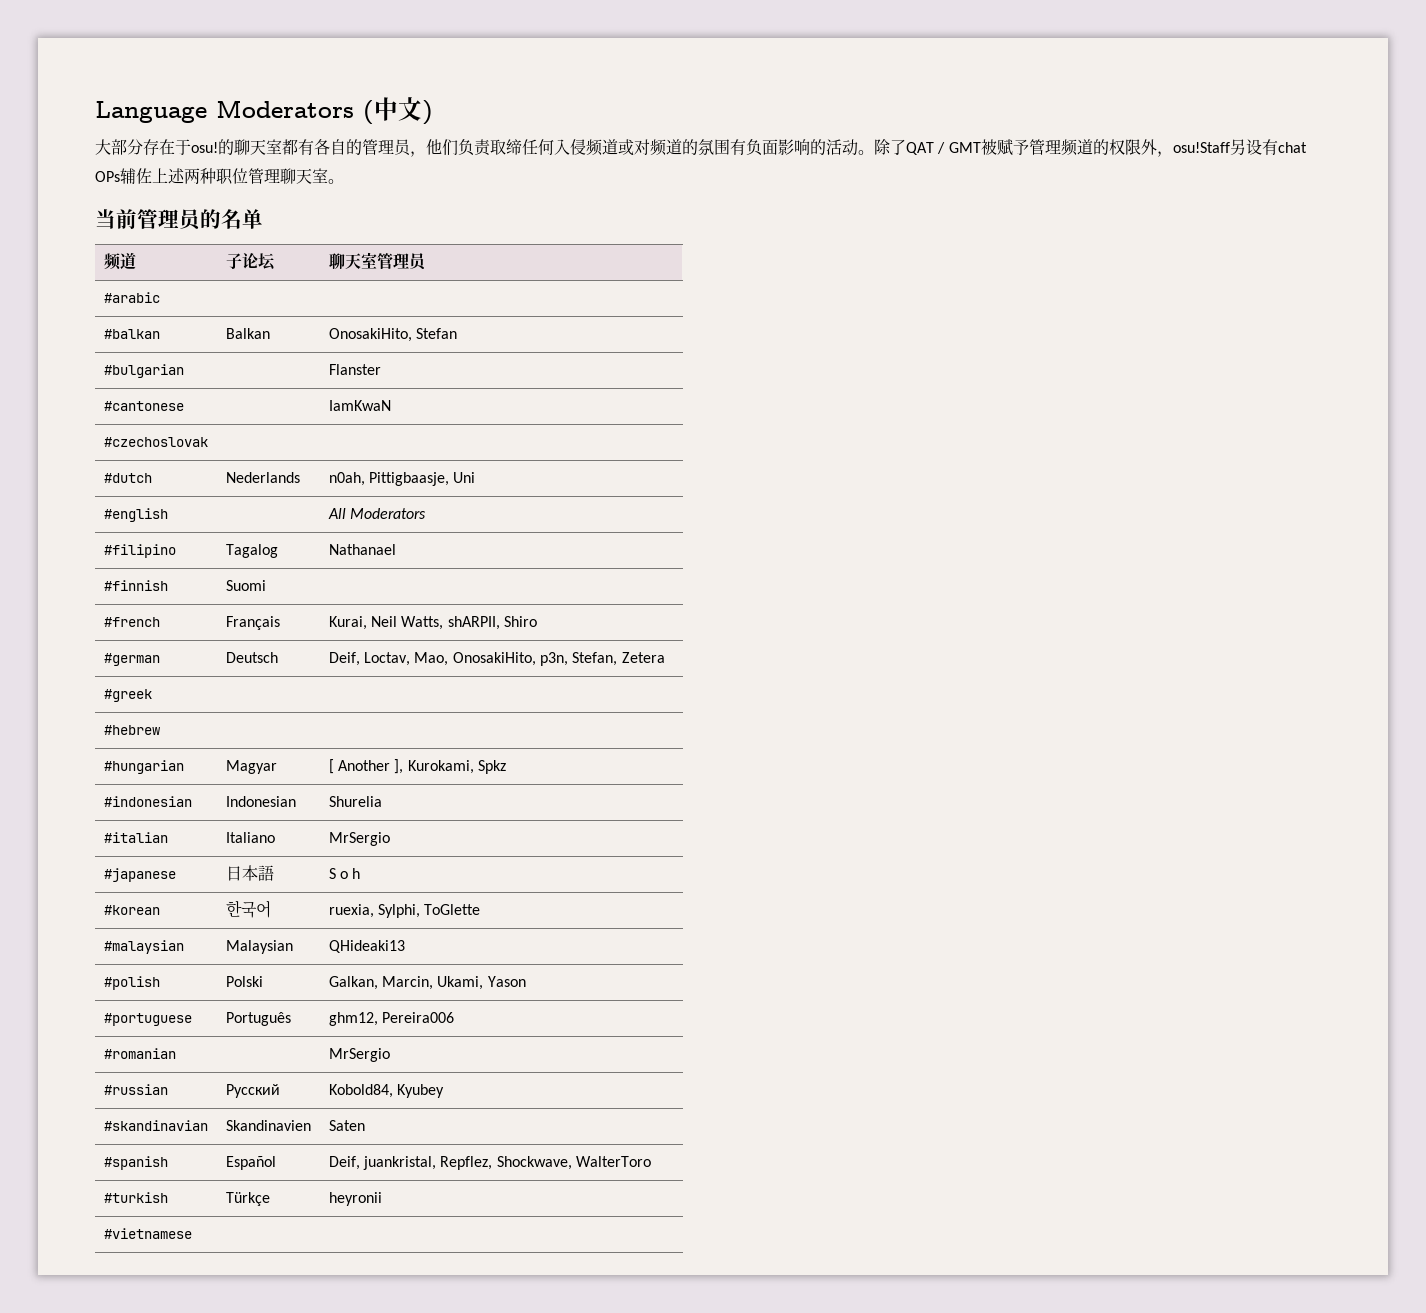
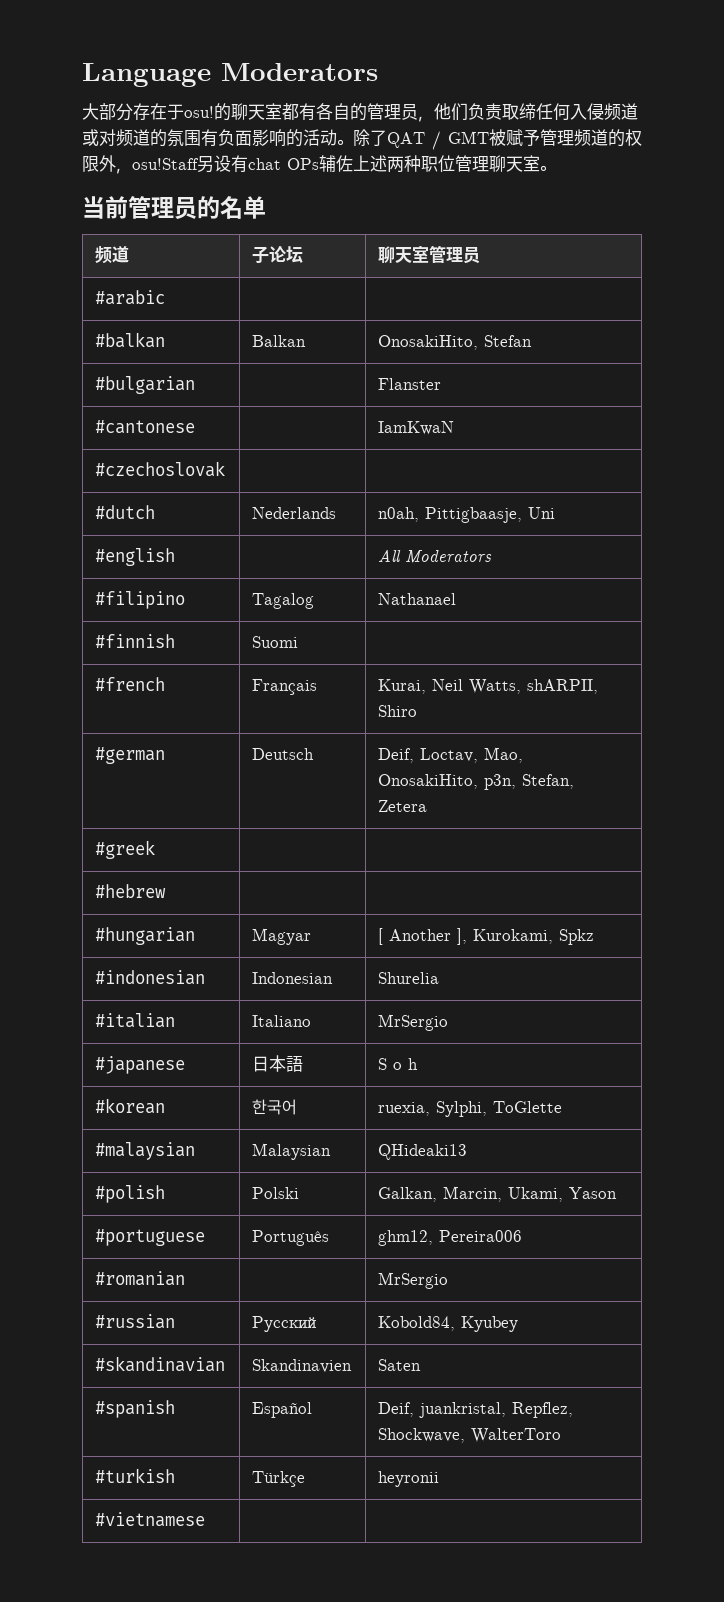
[363,97,433,125] (中文) -> (378, 72) none

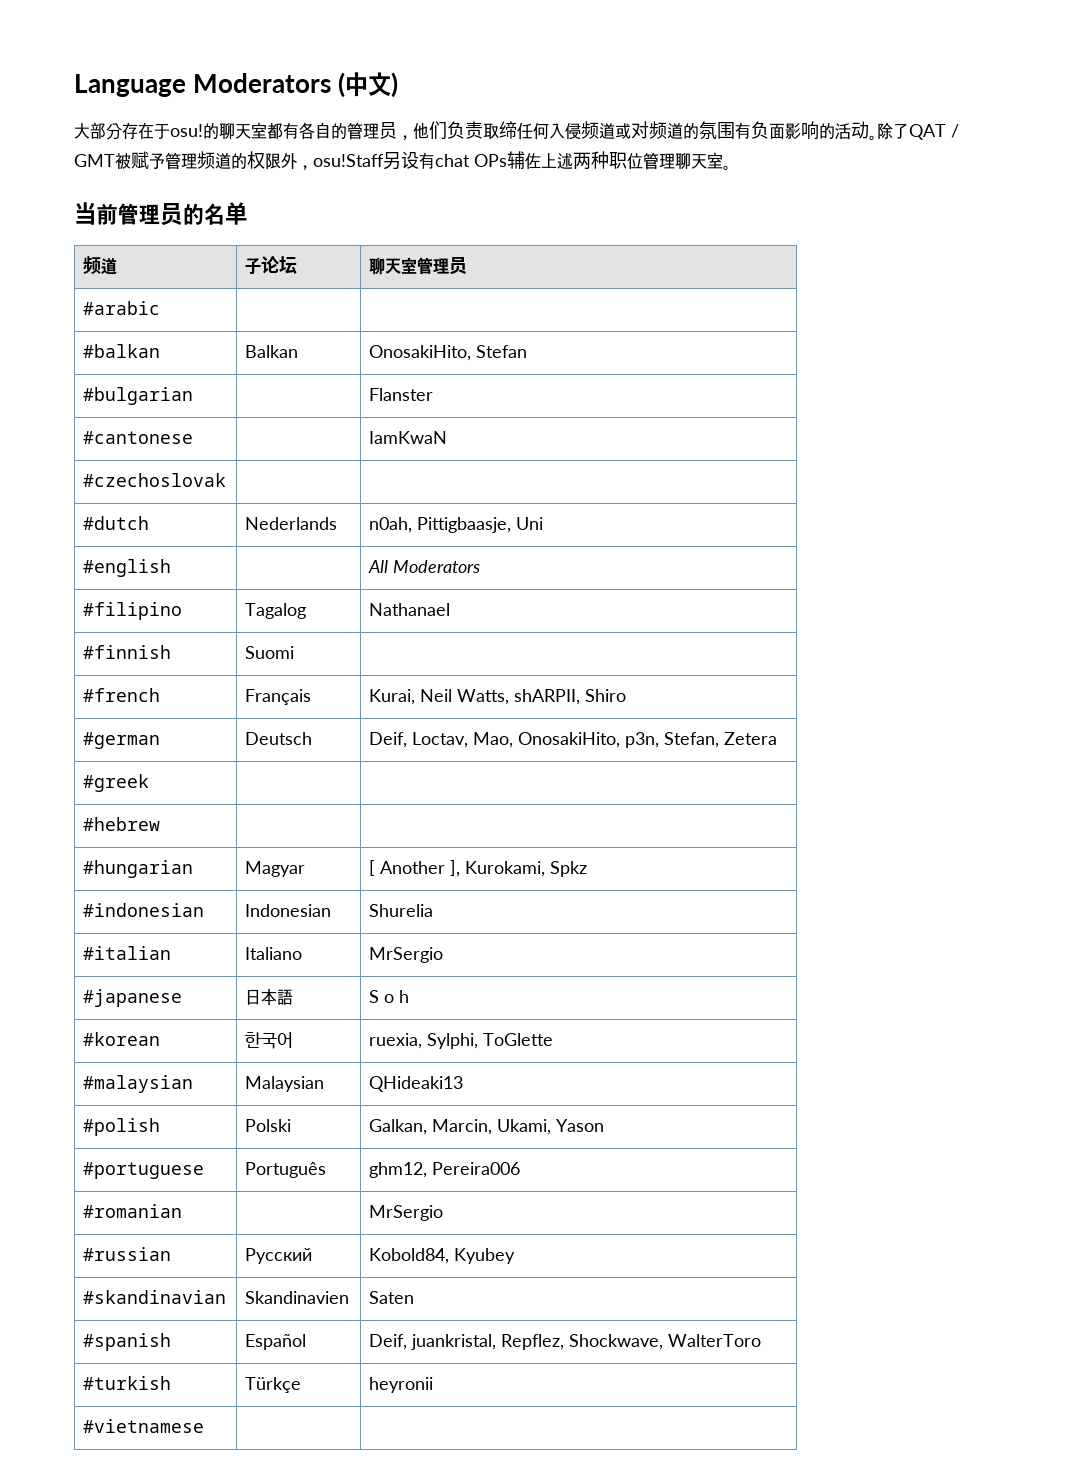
(378, 72) none -> [337,72,398,98] (中文)

